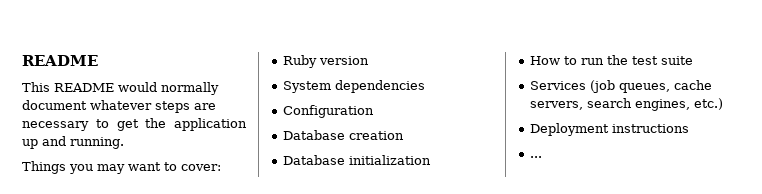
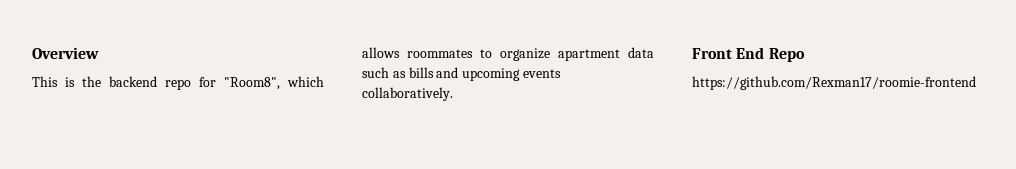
[22,55,98,66] README -> [32,47,99,59] Overview
[54,82,219,95] [22,100,216,113] [22,118,247,131] [22,136,124,149] [22,161,221,174] [283,55,370,68] [283,80,426,93] [283,105,375,118] [283,130,405,140] [283,155,432,165] [530,55,694,65] [530,80,713,93] [530,98,724,111] [530,123,690,136] [530,156,543,158] README would normally document whatever steps are necessary to get the application up and running. // Things you may want to cover: // Ruby version // System dependencies // Configuration // Database creation // Database initialization // How to run the test suite // Services (job queues, cache servers, search engines, etc.) // Deployment instructions // ... -> [65,76,324,90] [362,47,654,61] [362,67,561,81] [362,87,453,101] [692,47,805,62] [692,76,976,90] is the backend repo for "Room8", which allows roommates to organize apartment data such as bills and upcoming events collaboratively. // Front End Repo // https://github.com/Rexman17/roomie-frontend

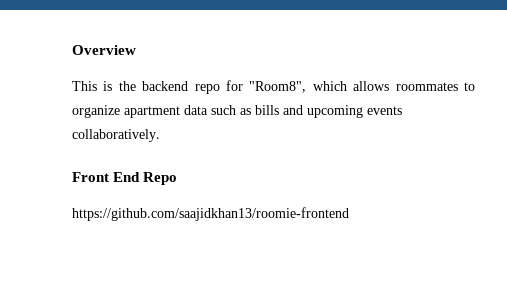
[692,76,976,90] https://github.com/Rexman17/roomie-frontend -> [72,207,349,221] https://github.com/saajidkhan13/roomie-frontend

